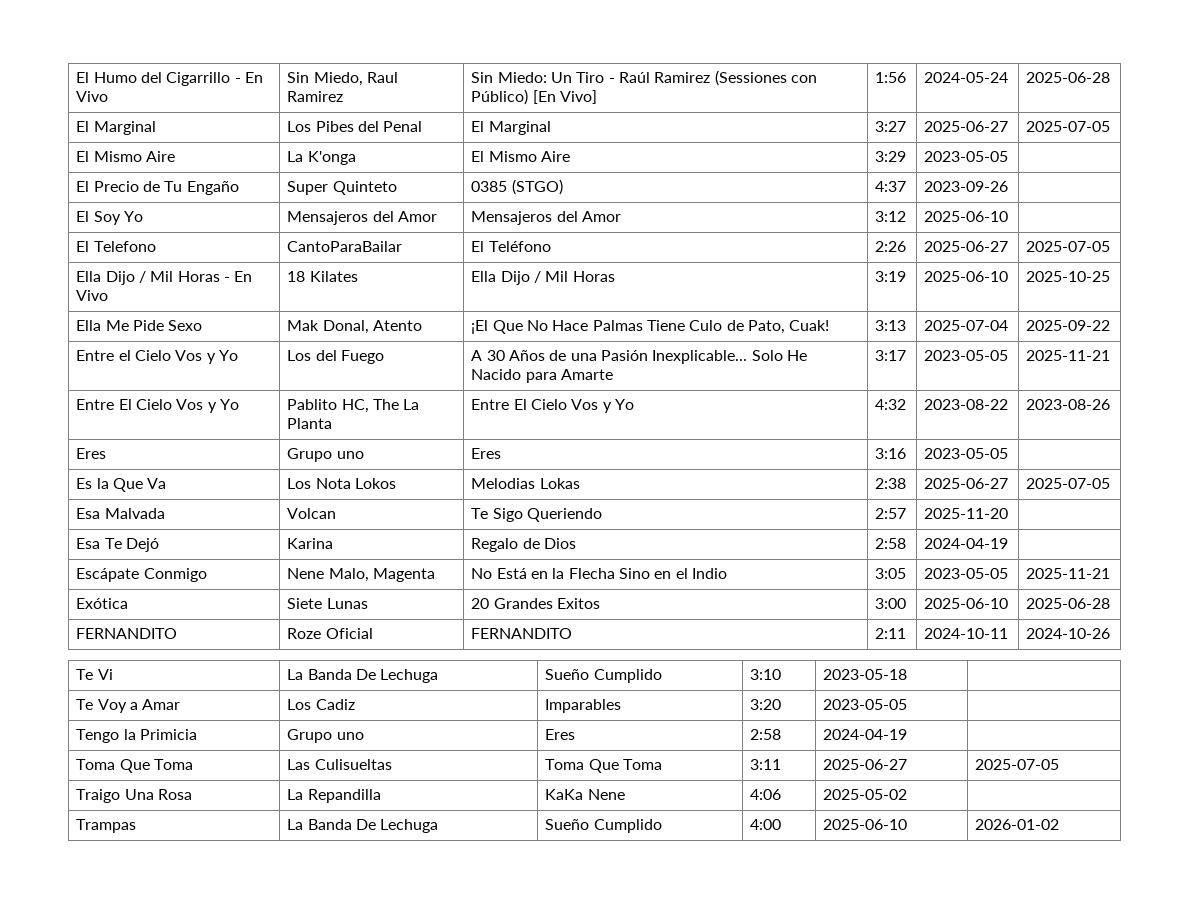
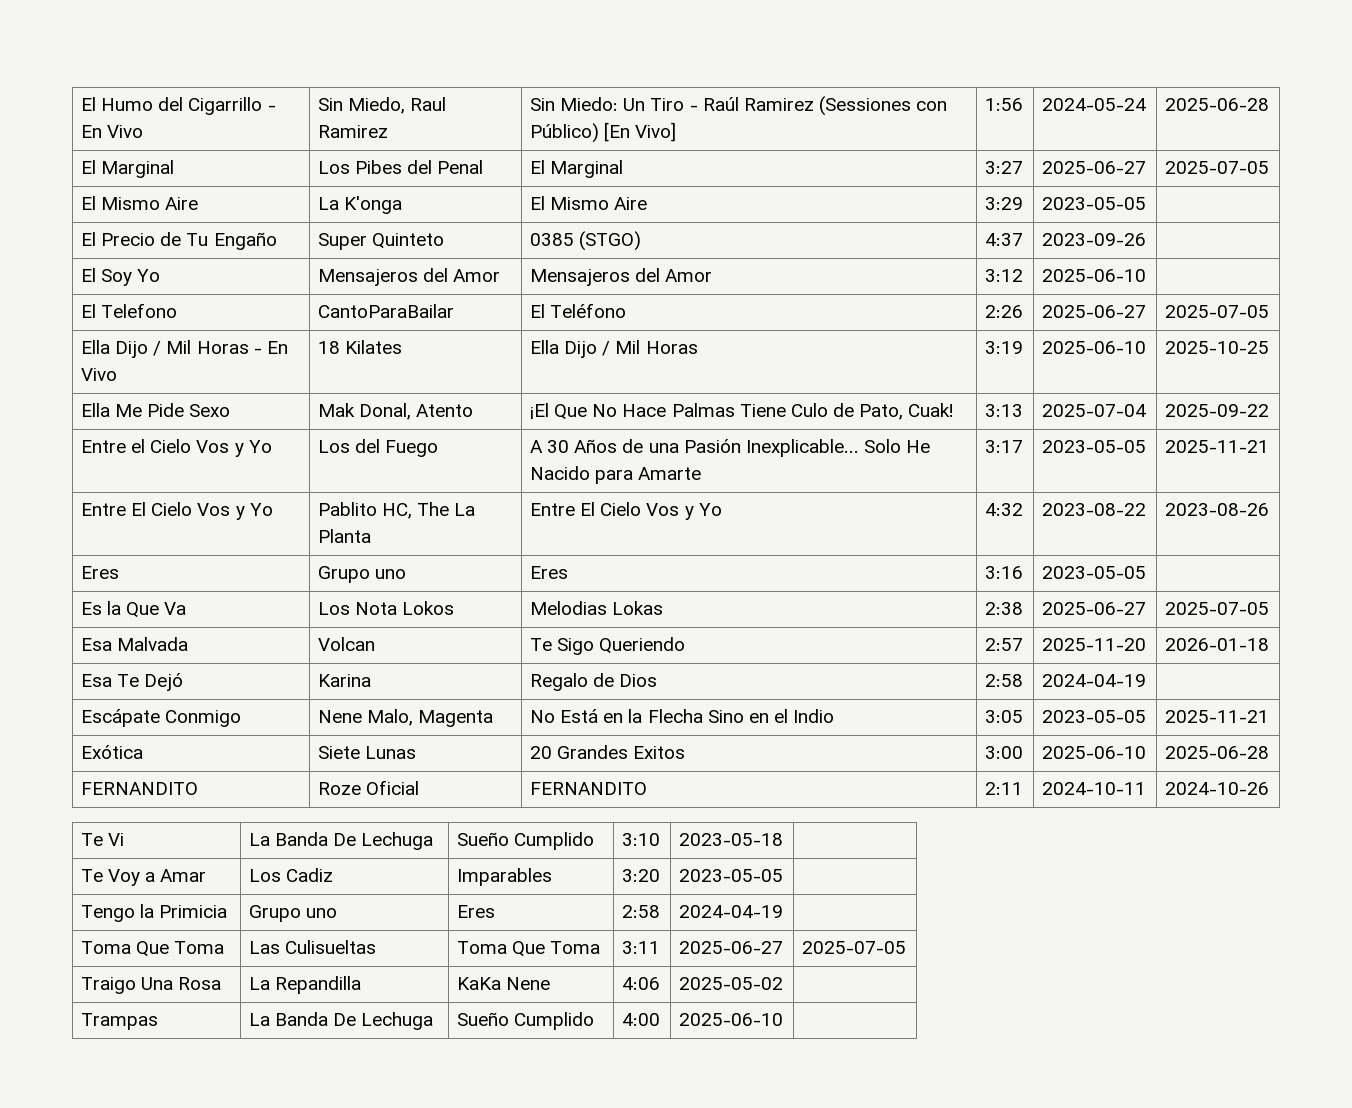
(1009, 513) none -> [1164,638,1269,651] 2026-01-18
[975,819,1060,830] 2026-01-02 -> (783, 1019) none

